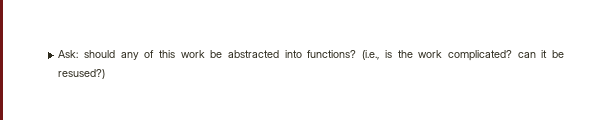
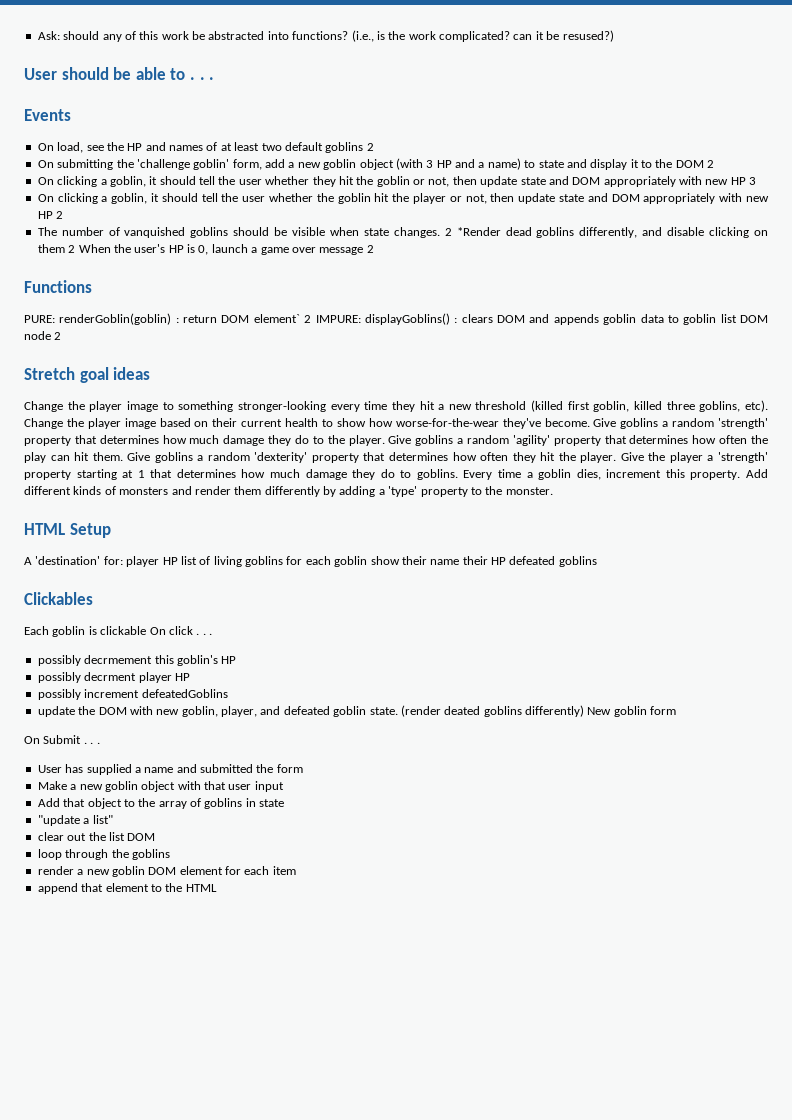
(106, 74) none -> [24,67,215,80] [24,109,71,121] [37,142,374,153] [37,158,715,170] [37,176,757,187] [37,193,769,204] [37,211,64,219] [37,227,768,238] [37,244,374,255] [24,280,92,293] [24,313,768,325] [24,331,62,340] [24,367,151,383] [24,400,768,412] [24,418,769,429] [24,435,768,446] [24,452,768,463] [24,469,768,480] [24,486,553,497] [24,523,111,538] [24,556,597,567] [24,592,93,605] [24,626,212,637] [37,655,237,666] [37,672,190,683] [37,689,228,700] [37,705,677,717] [24,735,100,744] [37,764,303,775] [37,781,284,792] [37,798,285,809] [37,815,113,826] [37,832,156,841] [37,849,170,860] [37,866,296,877] [37,883,217,894] // User should be able to . . . // Events // On load, see the HP and names of at least two default goblins 2 // On submitting the 'challenge goblin' form, add a new goblin object (with 3 HP and a name) to state and display it to the DOM 2 // On clicking a goblin, it should tell the user whether they hit the goblin or not, then update state and DOM appropriately with new HP 3 // On clicking a goblin, it should tell the user whether the goblin hit the player or not, then update state and DOM appropriately with new HP 2 // The number of vanquished goblins should be visible when state changes. 2 *Render dead goblins differently, and disable clicking on them 2 When the user's HP is 0, launch a game over message 2 // Functions // PURE: renderGoblin(goblin) : return DOM element` 2 IMPURE: displayGoblins() : clears DOM and appends goblin data to goblin list DOM node 2 // Stretch goal ideas // Change the player image to something stronger-looking every time they hit a new threshold (killed first goblin, killed three goblins, etc). Change the player image based on their current health to show how worse-for-the-wear they've become. Give goblins a random 'strength' property that determines how much damage they do to the player. Give goblins a random 'agility' property that determines how often the play can hit them. Give goblins a random 'dexterity' property that determines how often they hit the player. Give the player a 'strength' property starting at 1 that determines how much damage they do to goblins. Every time a goblin dies, increment this property. Add different kinds of monsters and render them differently by adding a 'type' property to the monster. // HTML Setup // A 'destination' for: player HP list of living goblins for each goblin show their name their HP defeated goblins // Clickables // Each goblin is clickable On click . . . // possibly decrmement this goblin's HP // possibly decrment player HP // possibly increment defeatedGoblins // update the DOM with new goblin, player, and defeated goblin state. (render deated goblins differently) New goblin form // On Submit . . . // User has supplied a name and submitted the form // Make a new goblin object with that user input // Add that object to the array of goblins in state // "update a list" // clear out the list DOM // loop through the goblins // render a new goblin DOM element for each item // append that element to the HTML

